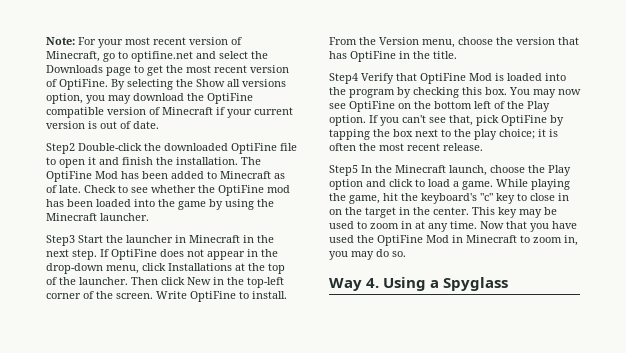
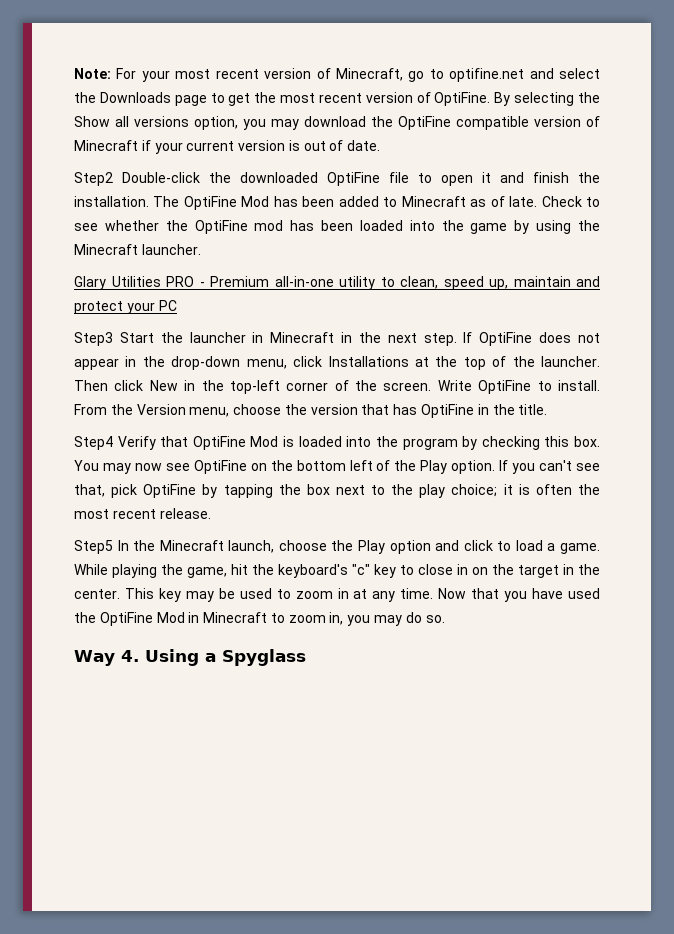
(149, 217) none -> [74,276,600,290] [74,300,177,314] // Glary Utilities PRO - Premium all-in-one utility to clean, speed up, maintain and protect your PC

